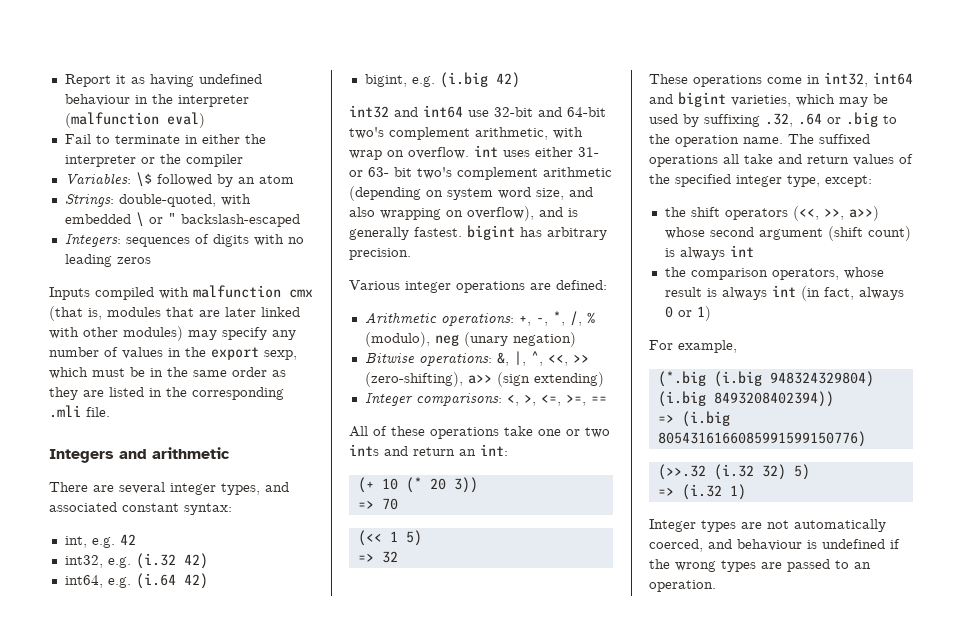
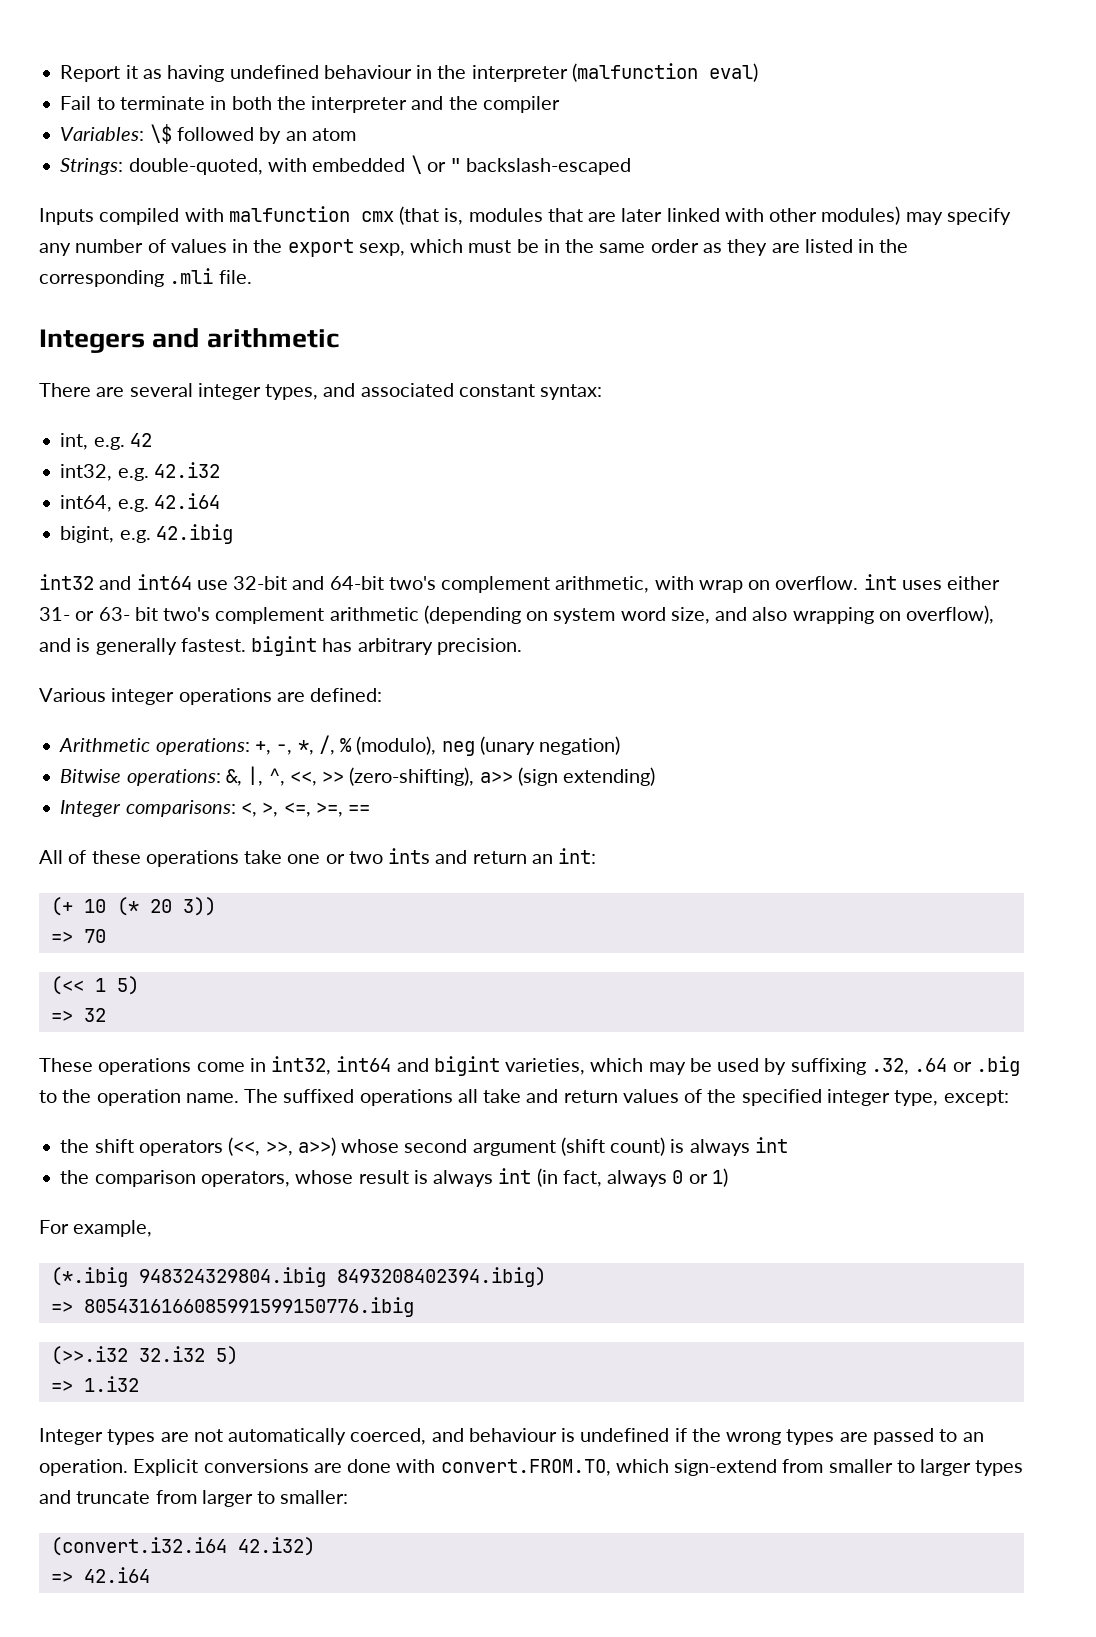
[201,134,266,144] [64,155,155,167] either the interpreter or -> [231,96,444,113] both the interpreter and
[64,234,304,247] [64,254,151,267] // Integers: sequences of digits with no leading zeros -> (632, 166) none
[135,553,208,569] (i.32 42) -> [153,462,220,478] 42.i32
[135,573,208,589] (i.64 42) -> [153,493,220,509] 42.i64
[439,72,520,88] (i.big 42) -> [155,524,233,544] 42.ibig
[657,371,874,387] [657,391,834,407] [657,411,730,427] [657,431,866,447] [657,464,810,480] [657,484,746,500] (*.big (i.big 948324329804) (i.big 8493208402394)) // => (i.big 8054316166085991599150776) // (>>.32 (i.32 32) 5) // => (i.32 1) -> [50,1267,546,1287] [50,1297,414,1317] [50,1346,238,1365] [50,1376,139,1392] (*.ibig 948324329804.ibig 8493208402394.ibig) // => 8054316166085991599150776.ibig // (>>.i32 32.i32 5) // => 1.i32
(716, 586) none -> [133,1459,1024,1476] [39,1490,349,1507] [50,1537,315,1556] [50,1567,150,1583] Explicit conversions are done with convert.FROM.TO, which sign-extend from smaller to larger types and truncate from larger to smaller: // (convert.i32.i64 42.i32) // => 42.i64

